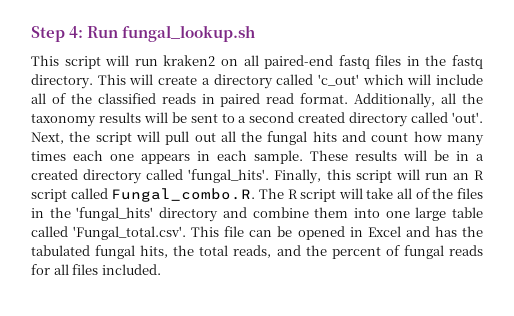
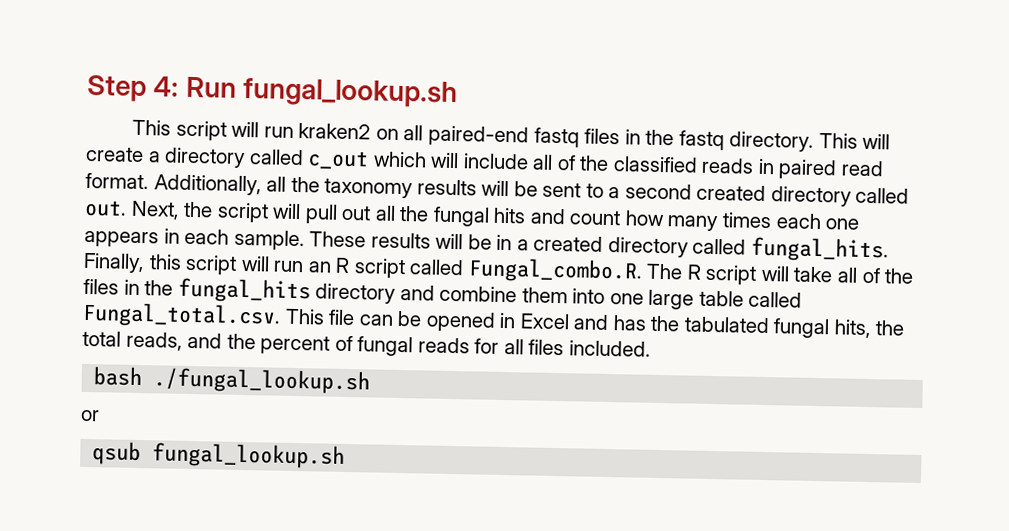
[317,74,359,86] 'c_out' -> [307,150,370,170] c_out
[452,112,484,123] 'out'. -> [84,199,127,217] out.
[188,169,270,183] 'fungal_hits'. -> [750,236,889,263] fungal_hits.
[76,207,154,221] 'fungal_hits' -> [177,277,311,304] fungal_hits
[73,226,187,240] 'Fungal_total.csv'. -> [82,301,281,329] Fungal_total.csv.
(161, 269) none -> [93,366,371,395] [80,409,100,422] [92,441,346,469] // bash ./fungal_lookup.sh // or // qsub fungal_lookup.sh

